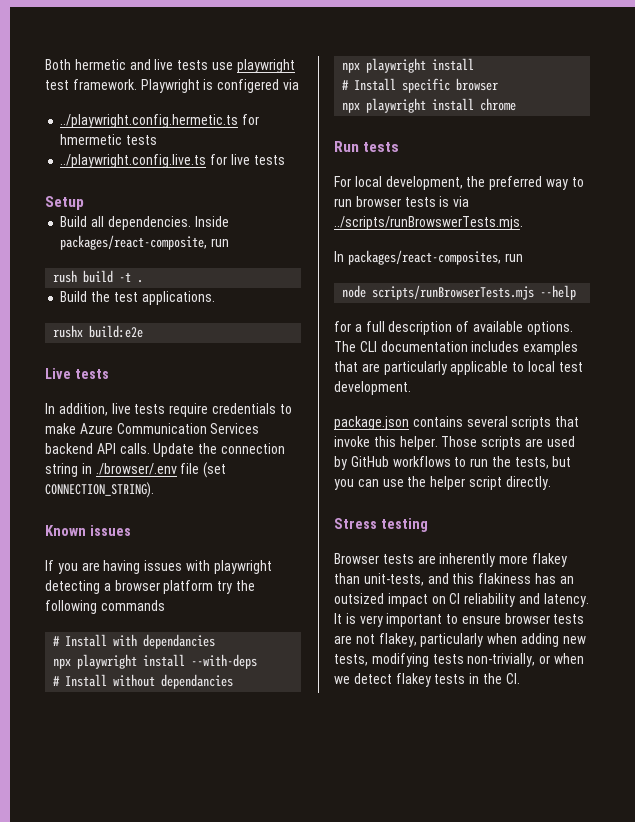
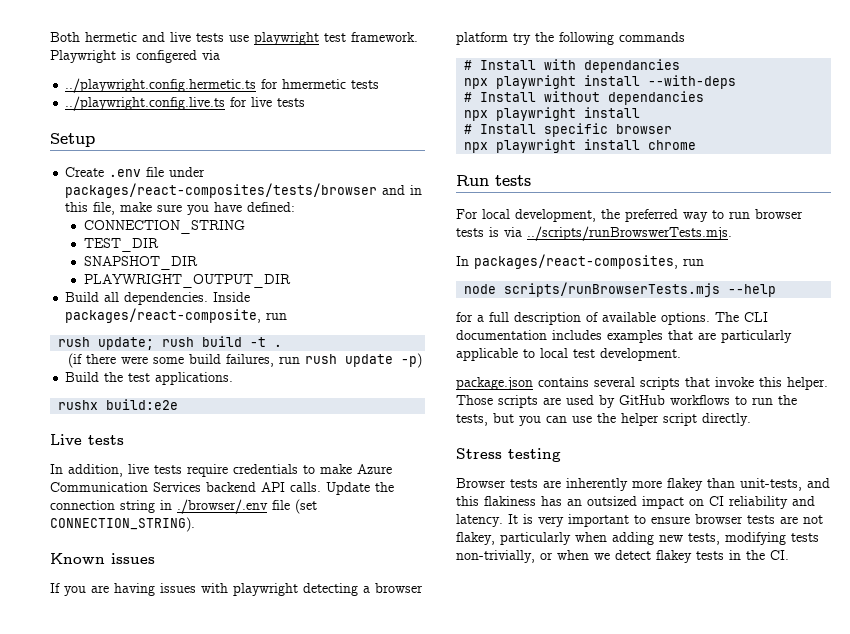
(84, 203) none -> [65,167,206,177] [65,183,423,198] [65,202,296,215] [83,220,245,234] [83,238,159,252] [83,256,198,270] [83,274,291,288] // Create .env file under packages/react-composites/tests/browser and in this file, make sure you have defined: // CONNECTION_STRING // TEST_DIR // SNAPSHOT_DIR // PLAYWRIGHT_OUTPUT_DIR
(78, 276) none -> [98,337,195,350] update; rush
(144, 281) none -> [68,353,423,368] // (if there were some build failures, run rush update -p)

